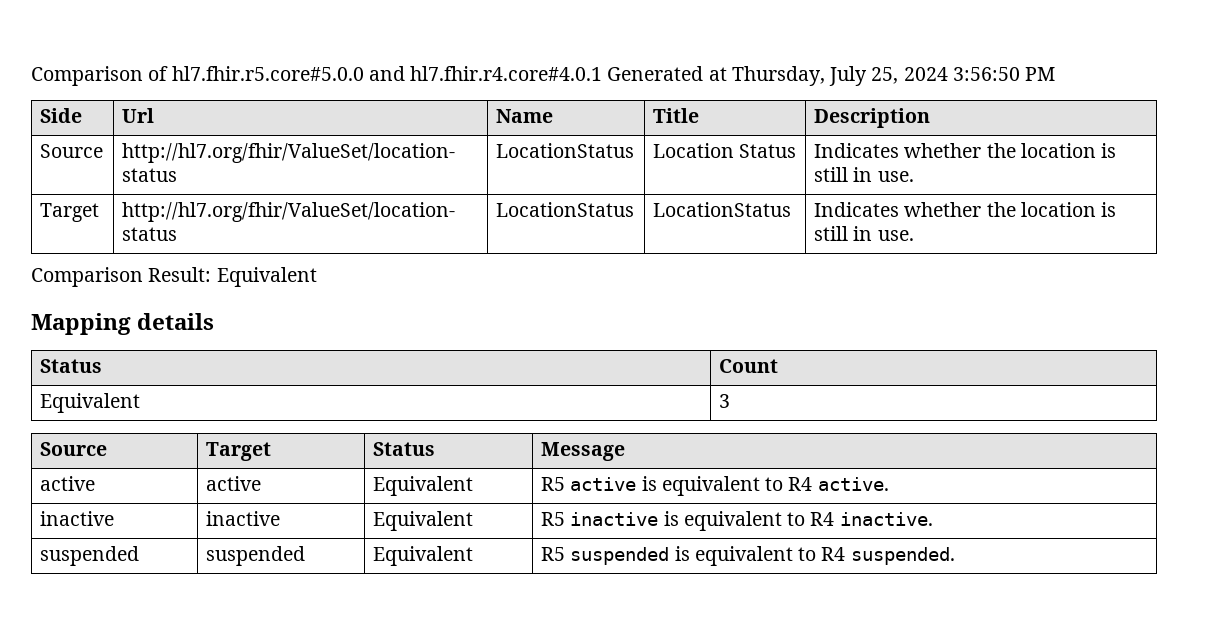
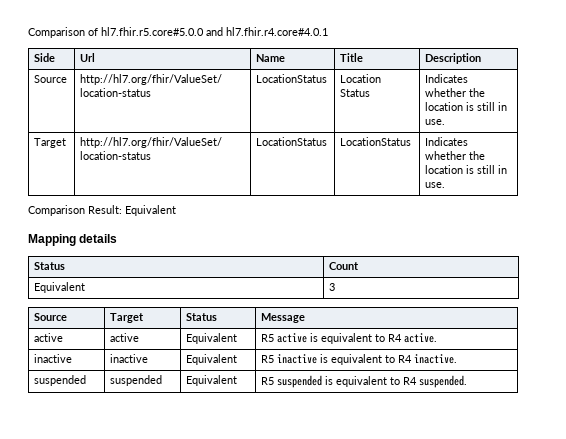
[607,66,1056,86] Generated at Thursday, July 25, 2024 3:56:50 PM -> (328, 31) none

